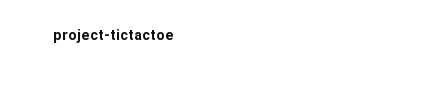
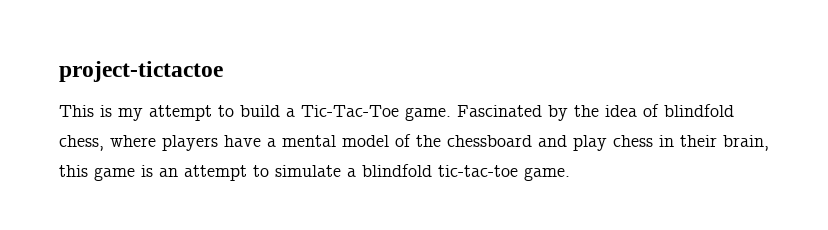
(174, 36) none -> [59,104,734,121] [59,134,769,151] [59,164,570,181] // This is my attempt to build a Tic-Tac-Toe game. Fascinated by the idea of blindfold chess, where players have a mental model of the chessboard and play chess in their brain, this game is an attempt to simulate a blindfold tic-tac-toe game.

